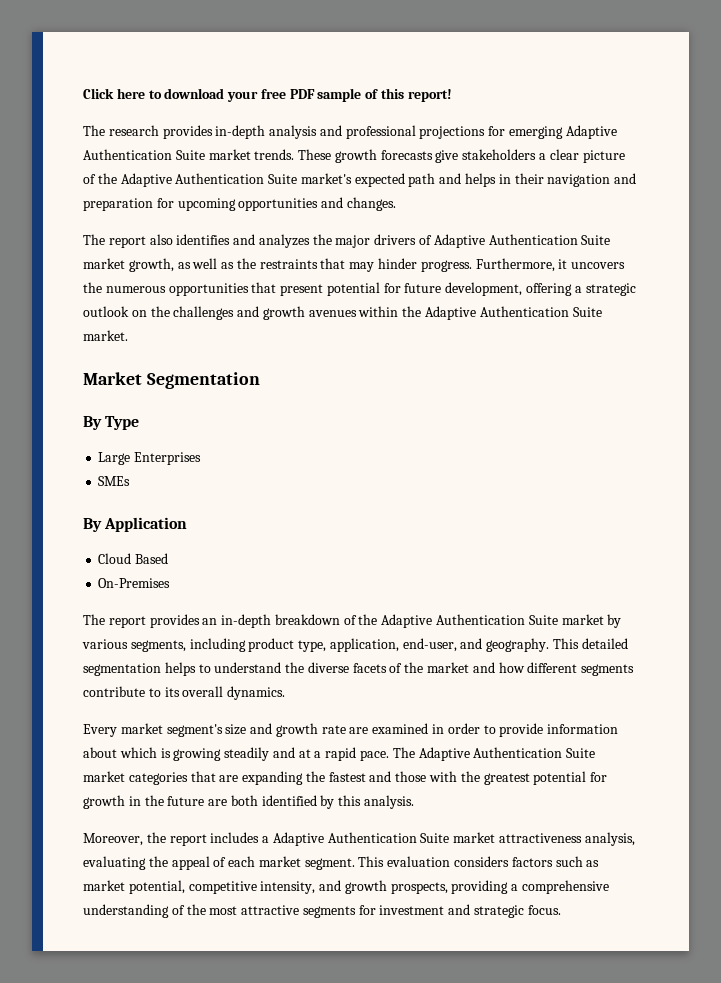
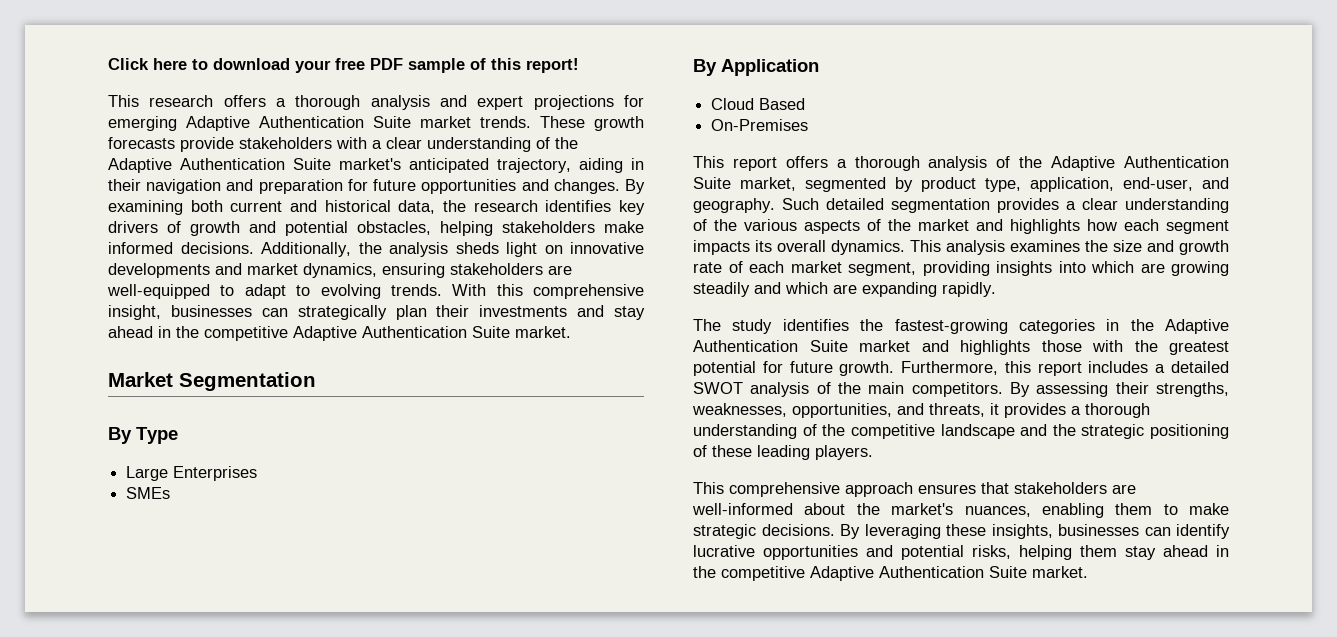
[83,125,266,139] The research provides in-depth -> [108,95,361,110] This research offers a thorough
[345,125,416,139] professional -> [477,96,524,110] expert
[435,149,625,163] give stakeholders a clear picture -> [180,137,531,152] provide stakeholders with a clear understanding
[354,173,497,187] expected path and helps -> [409,158,623,173] anticipated trajectory, aiding
[177,198,236,211] upcoming -> [373,179,417,191] future
[83,234,611,248] [83,258,626,272] [83,282,636,296] [83,306,422,320] // The report also identifies and analyzes the major drivers of Adaptive Authentication Suite market growth, as well as the restraints that may hinder progress. Furthermore, it uncovers the numerous opportunities that present potential for future development, offering a strategic outlook on the challenges and growth avenues within the -> [625,179,645,194] [108,200,645,215] [108,221,644,236] [108,242,644,257] [108,263,572,278] [107,284,644,299] [108,305,645,320] [108,326,288,341] By examining both current and historical data, the research identifies key drivers of growth and potential obstacles, helping stakeholders make informed decisions. Additionally, the analysis sheds light on innovative developments and market dynamics, ensuring stakeholders are well-equipped to adapt to evolving trends. With this comprehensive insight, businesses can strategically plan their investments and stay ahead in the competitive
[83,614,622,628] [82,638,246,652] The report provides an in-depth breakdown of the Adaptive Authentication Suite market by various segments, including -> [693,156,1229,171] [693,177,913,192] This report offers a thorough analysis of the Adaptive Authentication Suite market, segmented by
[553,638,580,649] This -> [782,198,819,210] Such
[164,662,635,676] [83,686,286,700] [83,723,619,737] [83,747,596,761] [83,771,392,785] helps to understand the diverse facets of the market and how different segments contribute to its overall dynamics. // Every market segment's size and growth rate are examined in order to provide information about which is growing steadily and at a rapid pace. The Adaptive Authentication Suite market categories that are expanding the fastest and -> [997,198,1229,213] [693,219,1229,234] [693,240,1229,255] [693,261,1229,276] [693,282,996,297] [693,319,1229,334] [693,340,1030,355] provides a clear understanding of the various aspects of the market and highlights how each segment impacts its overall dynamics. This analysis examines the size and growth rate of each market segment, providing insights into which are growing steadily and which are expanding rapidly. // The study identifies the fastest-growing categories in the Adaptive Authentication Suite market and highlights
[83,795,415,809] [83,832,635,846] [83,856,600,870] [83,880,610,894] [83,904,561,918] growth in the future are both identified by this analysis. // Moreover, the report includes a Adaptive Authentication Suite market attractiveness analysis, evaluating the appeal of each market segment. This evaluation considers factors such as market potential, competitive intensity, and growth prospects, providing a comprehensive understanding of the most attractive segments for investment and strategic focus. -> [789,361,1229,376] [693,382,1229,397] [692,403,1150,418] [693,424,1229,439] [693,445,873,460] [693,482,1136,497] [692,503,1229,518] [693,524,1230,539] [693,545,1229,560] [693,566,1088,581] future growth. Furthermore, this report includes a detailed SWOT analysis of the main competitors. By assessing their strengths, weaknesses, opportunities, and threats, it provides a thorough understanding of the competitive landscape and the strategic positioning of these leading players. // This comprehensive approach ensures that stakeholders are well-informed about the market's nuances, enabling them to make strategic decisions. By leveraging these insights, businesses can identify lucrative opportunities and potential risks, helping them stay ahead in the competitive Adaptive Authentication Suite market.

